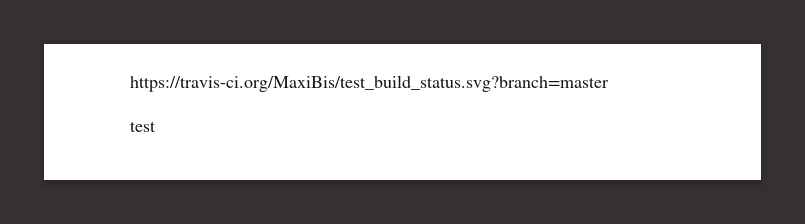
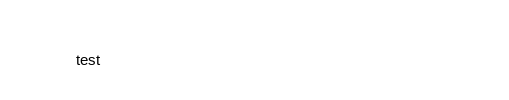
[130,75,609,92] https://travis-ci.org/MaxiBis/test_build_status.svg?branch=master // -> (76, 60) none

